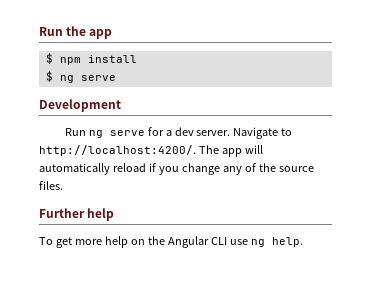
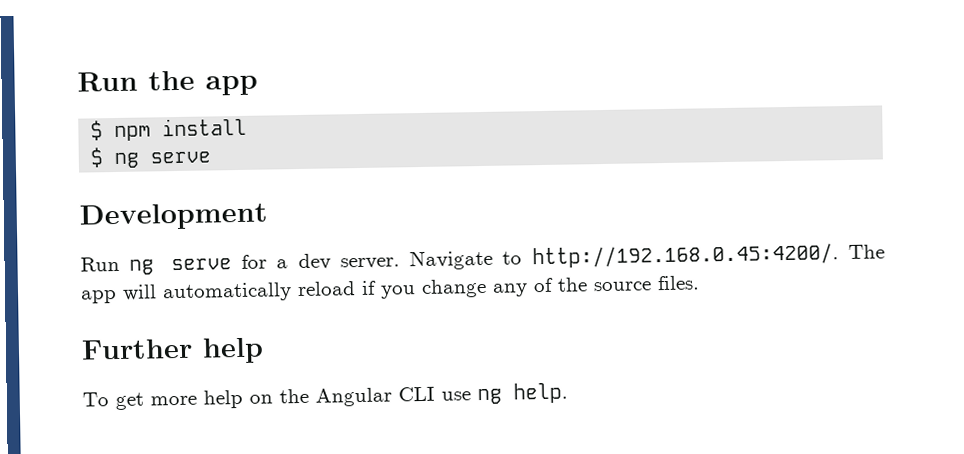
[39,145,196,156] http://localhost:4200/. -> [531,243,839,269] http://192.168.0.45:4200/.

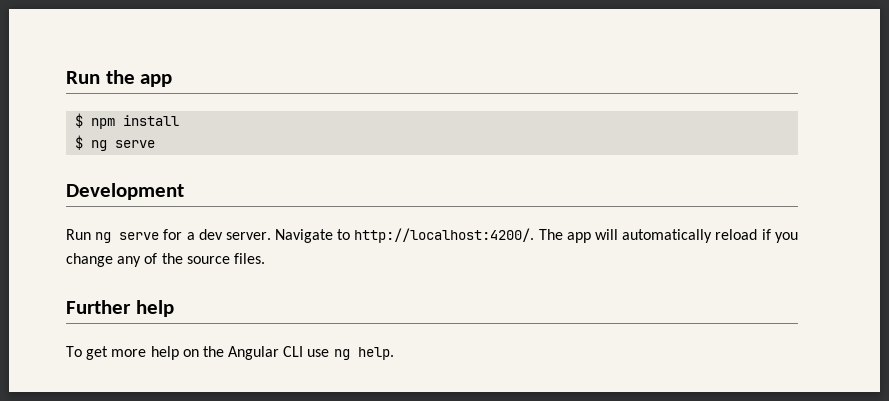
[531,243,839,269] http://192.168.0.45:4200/. -> [354,228,535,243] http://localhost:4200/.

